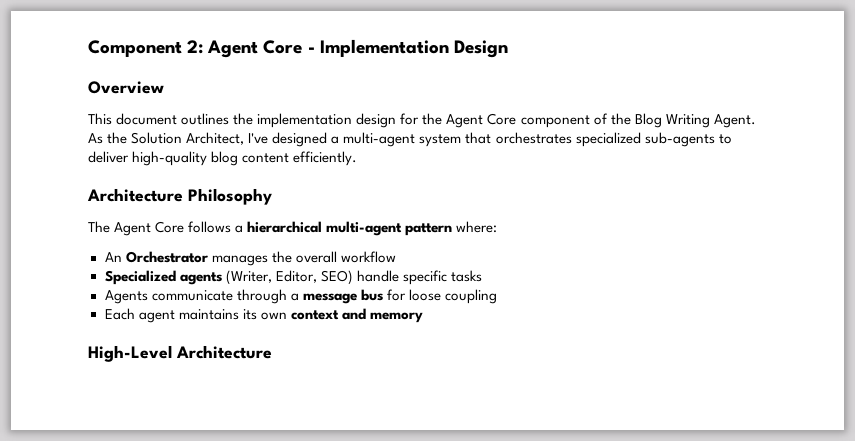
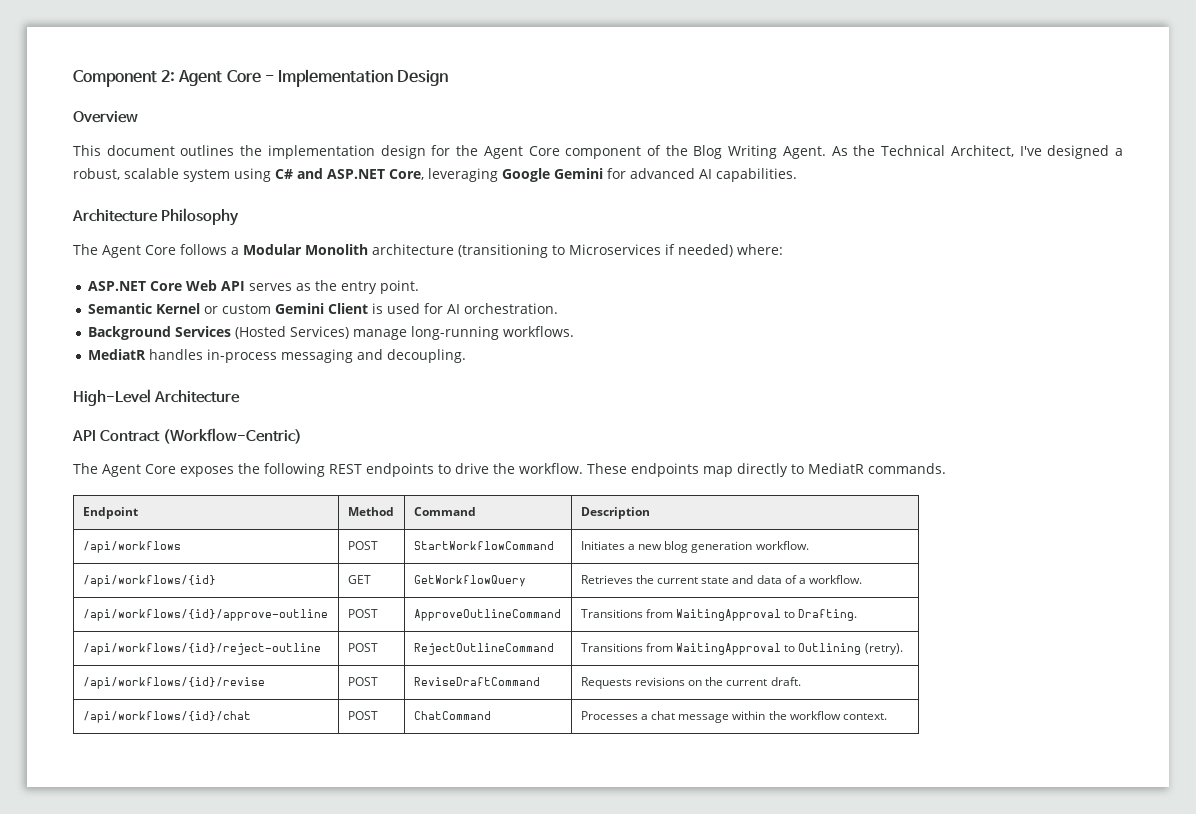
[131,132,183,144] Solution -> [881,145,946,156] Technical
[343,132,732,147] [88,151,358,166] multi-agent system that orchestrates specialized sub-agents to deliver high-quality blog content efficiently. -> [73,168,797,182] robust, scalable system using C# and ASP.NET Core, leveraging Google Gemini for advanced AI capabilities.
[247,221,498,236] [104,251,396,266] [104,270,482,285] [104,289,497,304] [104,308,423,323] [88,345,272,362] hierarchical multi-agent pattern where: // An Orchestrator manages the overall workflow // Specialized agents (Writer, Editor, SEO) handle specific tasks // Agents communicate through a message bus for loose coupling // Each agent maintains its own context and memory // High-Level Architecture -> [243,244,783,258] [87,280,419,294] [87,303,558,314] [87,326,574,340] [87,349,466,363] [73,389,240,406] [72,428,302,444] [73,463,946,477] [82,507,138,519] [347,507,394,516] [413,507,476,516] [580,507,650,519] [82,541,181,553] [347,541,378,550] [413,541,554,550] [580,541,809,553] [82,575,216,587] [347,575,371,584] [413,575,526,587] [580,575,863,584] [82,609,328,621] [347,609,378,618] [413,609,561,621] [580,609,858,621] [82,643,321,655] [347,643,378,652] [413,643,554,655] [580,643,903,655] [82,677,265,689] [347,677,378,686] [413,677,540,686] [580,677,801,689] [82,711,251,723] [347,711,378,720] [413,711,491,720] [580,711,888,723] Modular Monolith architecture (transitioning to Microservices if needed) where: // ASP.NET Core Web API serves as the entry point. // Semantic Kernel or custom Gemini Client is used for AI orchestration. // Background Services (Hosted Services) manage long-running workflows. // MediatR handles in-process messaging and decoupling. // High-Level Architecture // API Contract (Workflow-Centric) // The Agent Core exposes the following REST endpoints to drive the workflow. These endpoints map directly to MediatR commands. // Endpoint | Method | Command | Description // /api/workflows | POST | StartWorkflowCommand | Initiates a new blog generation workflow. // /api/workflows/{id} | GET | GetWorkflowQuery | Retrieves the current state and data of a workflow. // /api/workflows/{id}/approve-outline | POST | ApproveOutlineCommand | Transitions from WaitingApproval to Drafting. // /api/workflows/{id}/reject-outline | POST | RejectOutlineCommand | Transitions from WaitingApproval to Outlining (retry). // /api/workflows/{id}/revise | POST | ReviseDraftCommand | Requests revisions on the current draft. // /api/workflows/{id}/chat | POST | ChatCommand | Processes a chat message within the workflow context.

